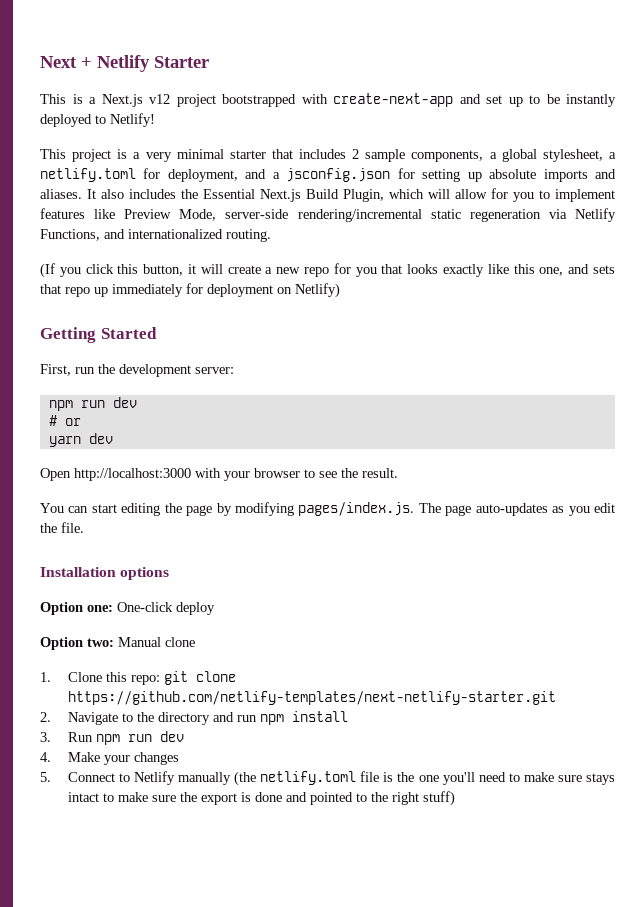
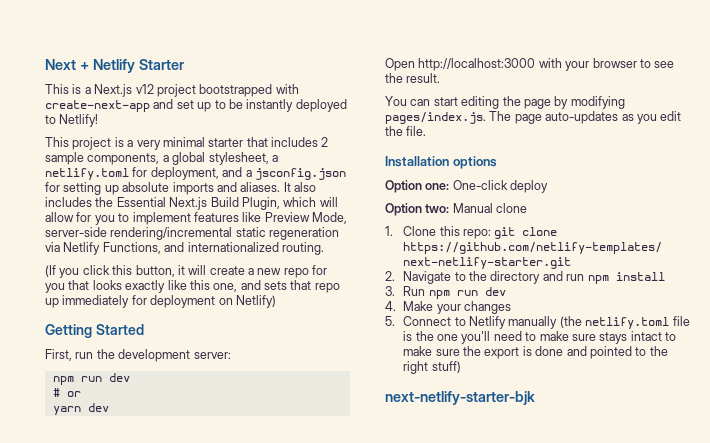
(455, 798) none -> [385,391,535,405] // next-netlify-starter-bjk

